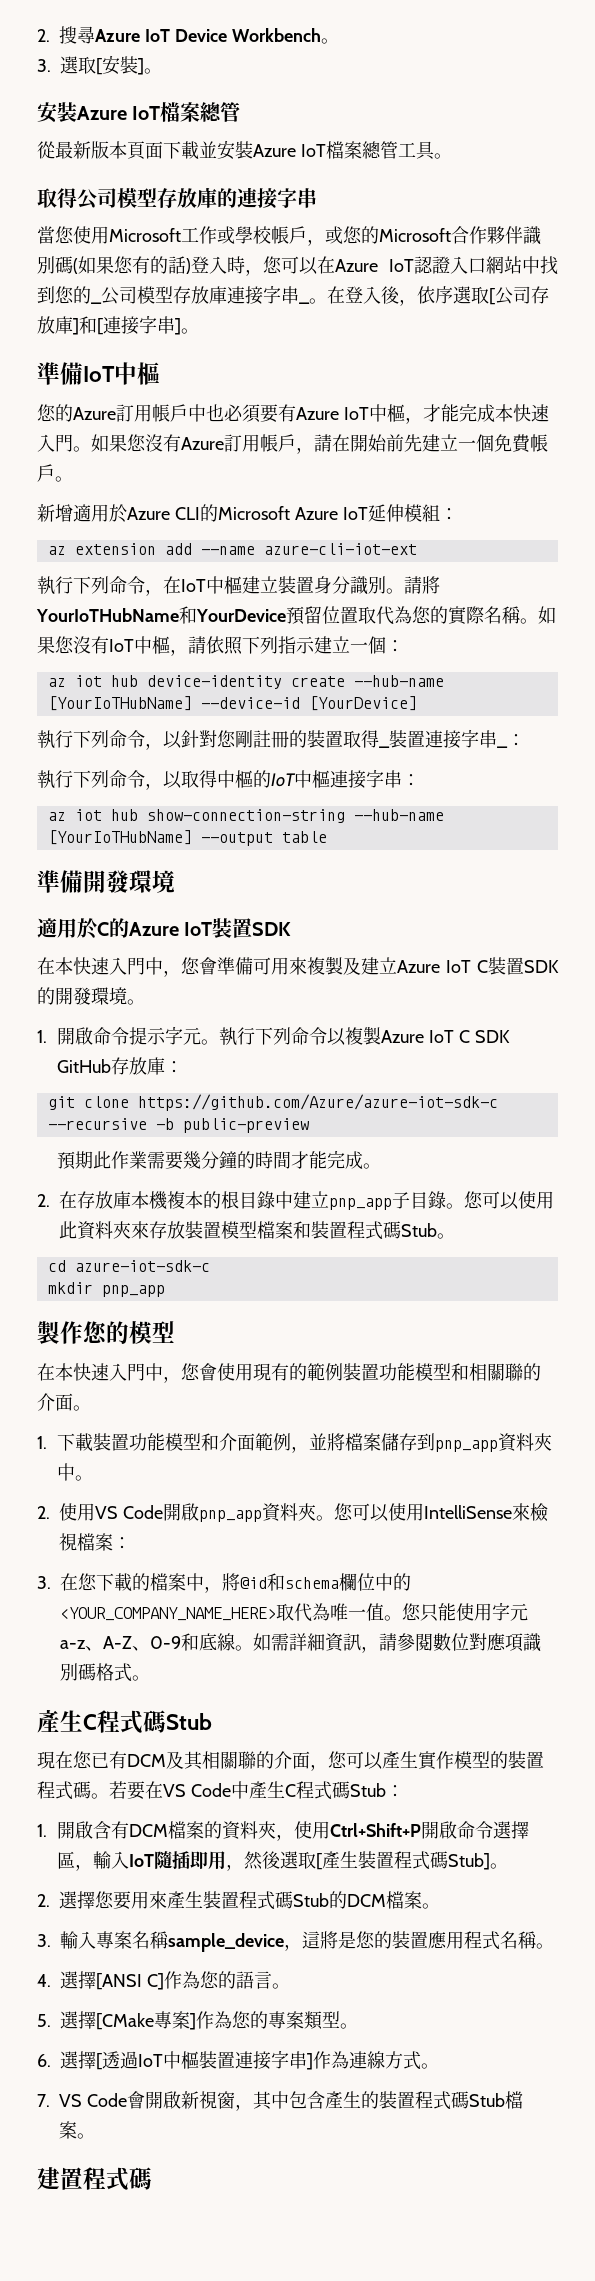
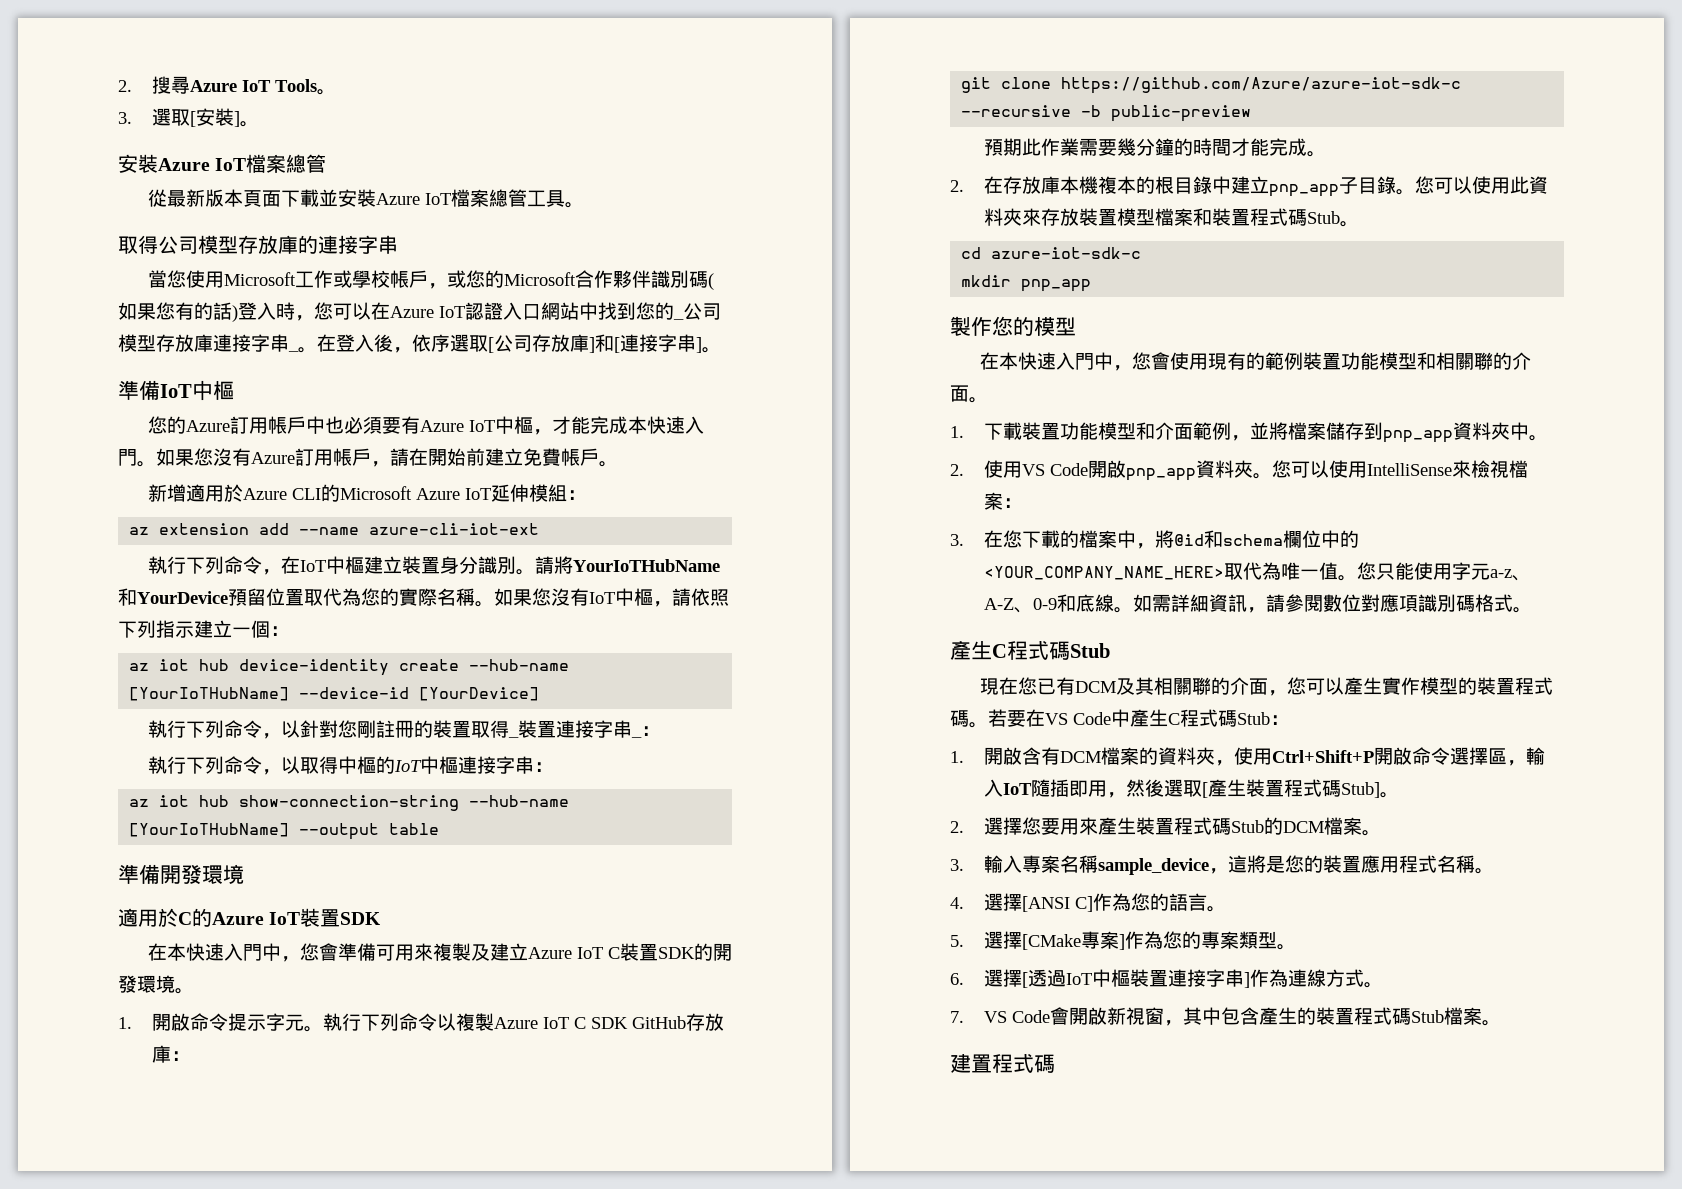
[174,28,321,42] Device Workbench -> [275,79,318,92] Tools
[404,434,494,452] 先建立一個 -> [485,448,523,466] 建立

